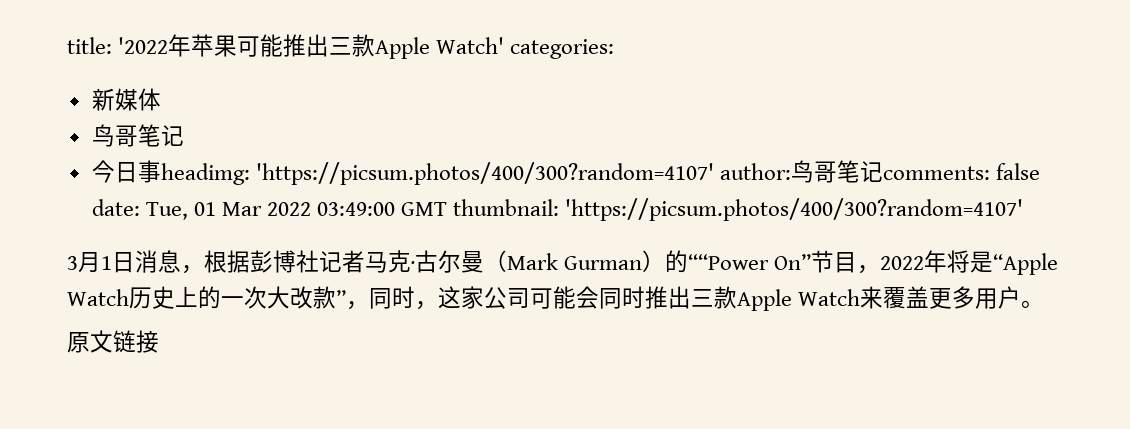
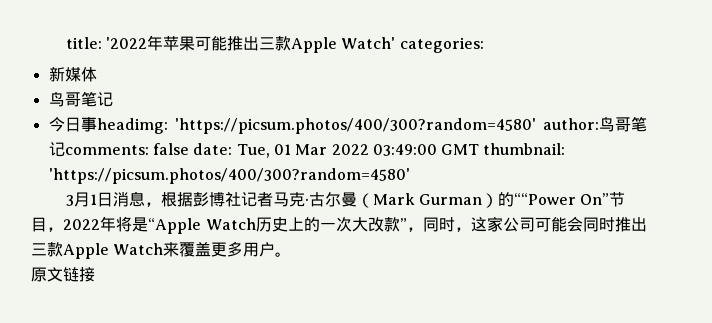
[255,162,714,185] 'https://picsum.photos/400/300?random=4107' -> [174,118,536,134] 'https://picsum.photos/400/300?random=4580'
[565,198,1024,221] 'https://picsum.photos/400/300?random=4107' -> [48,168,410,184] 'https://picsum.photos/400/300?random=4580'

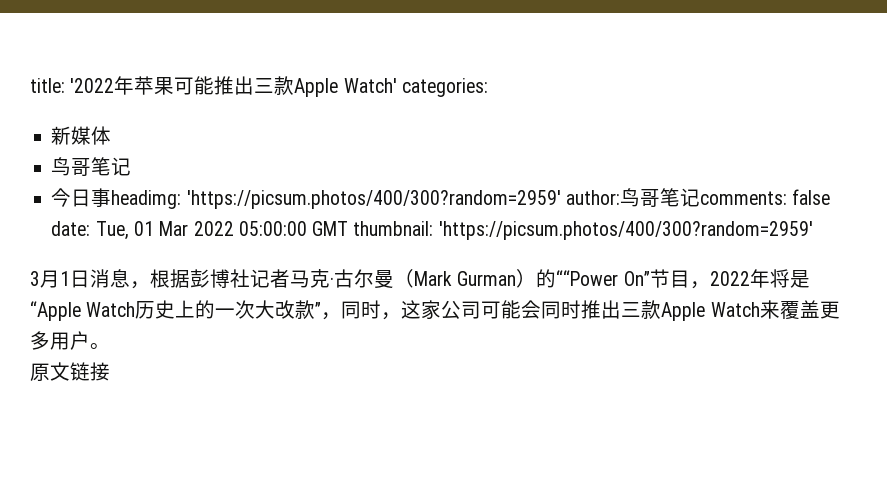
[174,118,536,134] 'https://picsum.photos/400/300?random=4580' -> [186,190,561,209] 'https://picsum.photos/400/300?random=2959'
[372,144,437,156] 03:49:00 -> [238,221,307,236] 05:00:00
[48,168,410,184] 'https://picsum.photos/400/300?random=4580' -> [438,221,813,240] 'https://picsum.photos/400/300?random=2959'

